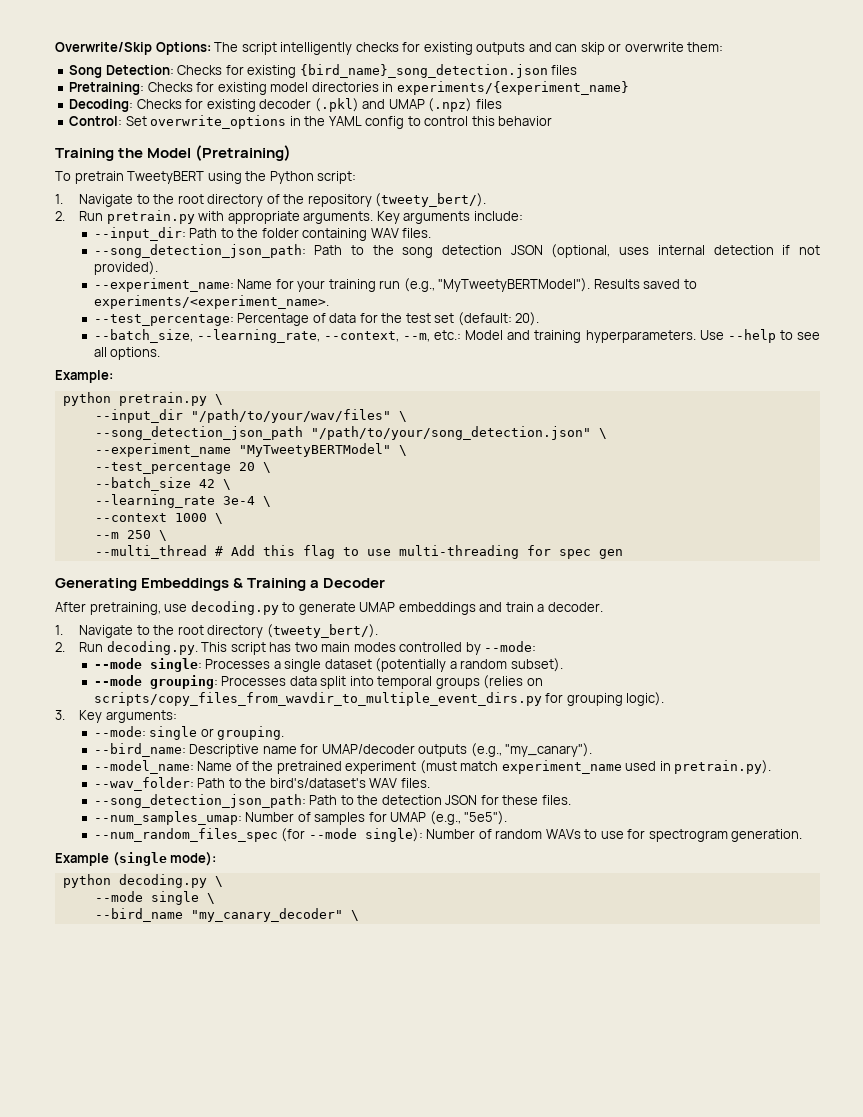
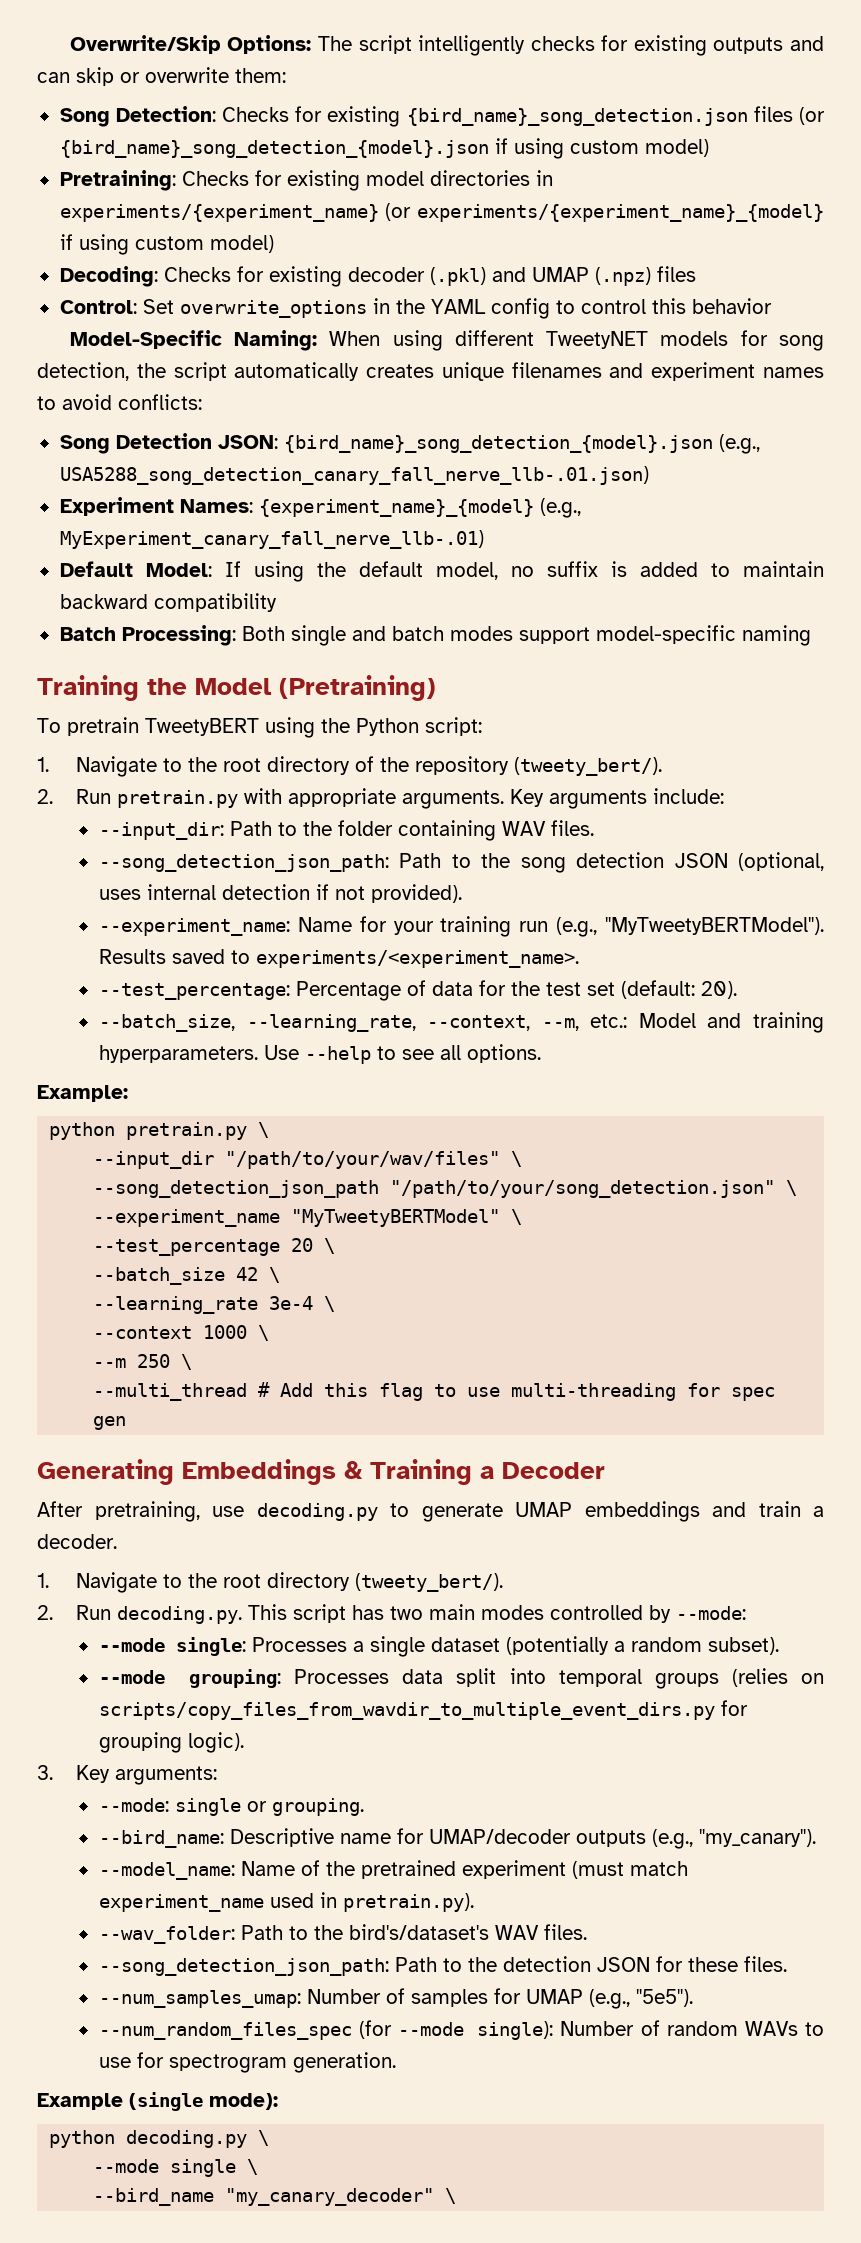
(578, 70) none -> [799,107,826,125] [59,138,709,159] (or {bird_name}_song_detection_{model}.json if using custom model)
(629, 88) none -> [385,203,824,222] [59,234,274,255] (or experiments/{experiment_name}_{model} if using custom model)
(553, 121) none -> [69,330,825,351] [37,362,825,381] [37,394,202,410] [59,433,760,454] [59,466,649,485] [59,497,581,518] [59,530,484,549] [59,561,825,582] [59,593,277,612] [59,625,811,646] // Model-Specific Naming: When using different TweetyNET models for song detection, the script automatically creates unique filenames and experiment names to avoid conflicts: // Song Detection JSON: {bird_name}_song_detection_{model}.json (e.g., USA5288_song_detection_canary_fall_nerve_llb-.01.json) // Experiment Names: {experiment_name}_{model} (e.g., MyExperiment_canary_fall_nerve_llb-.01) // Default Model: If using the default model, no suffix is added to maintain backward compatibility // Batch Processing: Both single and batch modes support model-specific naming

